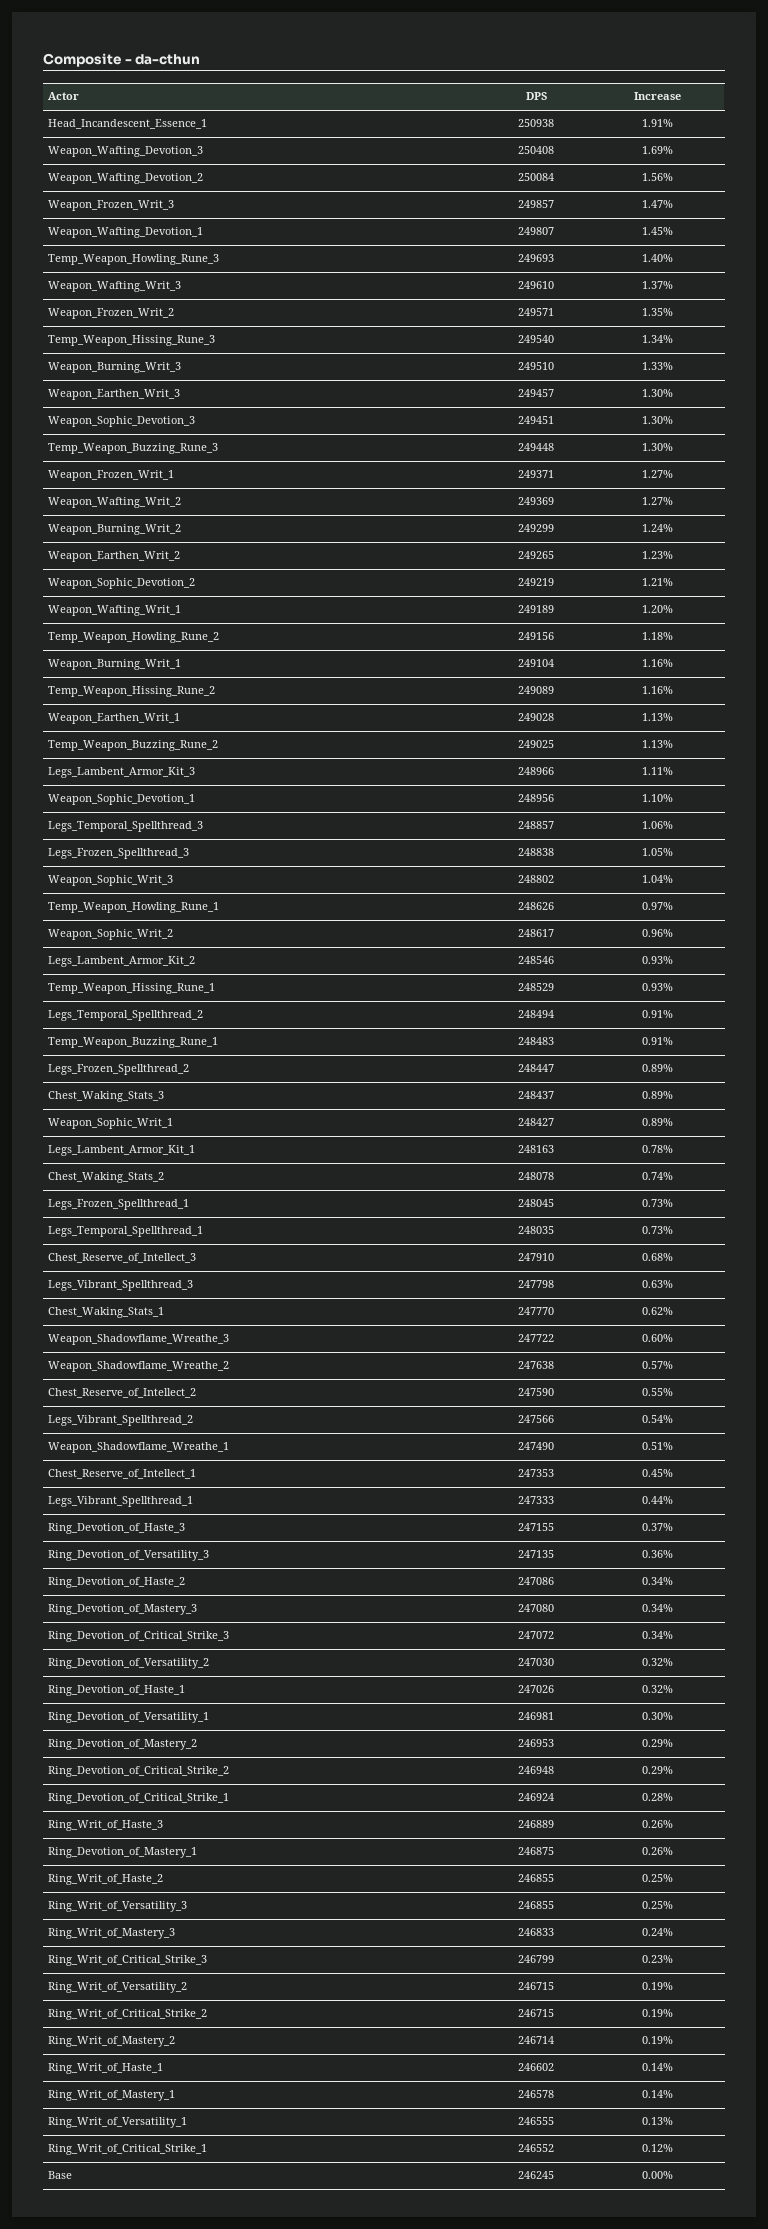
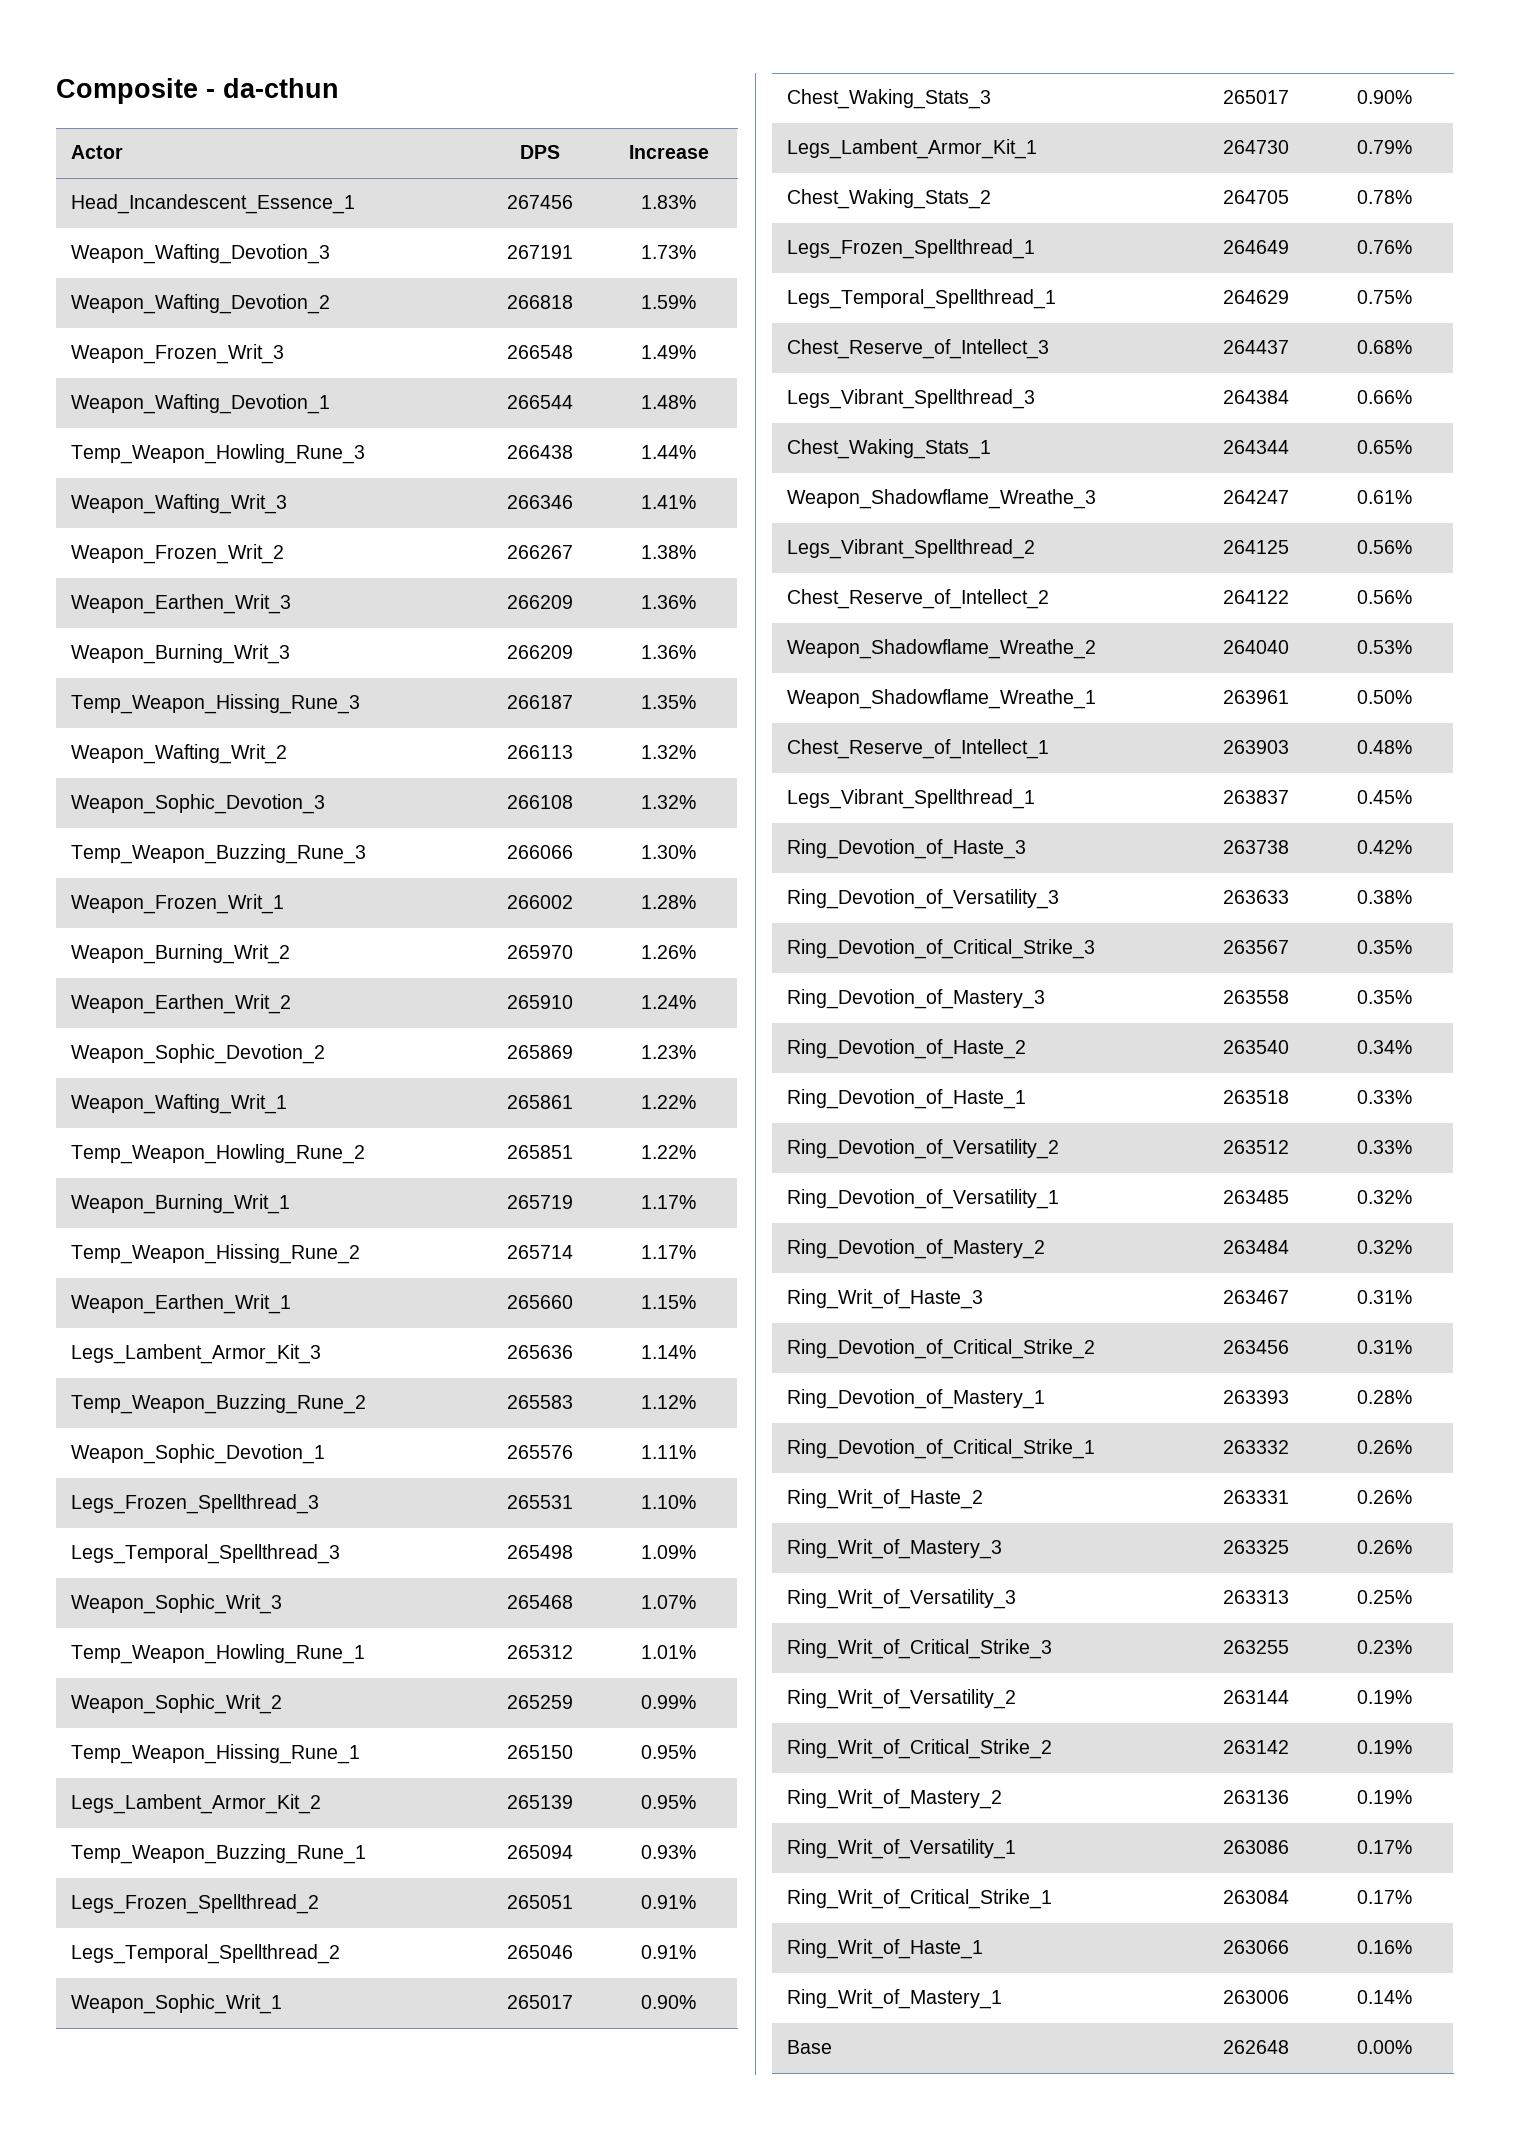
[518,119,554,127] [642,119,673,127] 250938 | 1.91% -> [506,195,573,209] [640,195,696,209] 267456 | 1.83%
[518,146,554,154] [642,146,673,154] 250408 | 1.69% -> [506,245,573,259] [640,245,696,259] 267191 | 1.73%
[518,173,554,181] [642,173,673,181] 250084 | 1.56% -> [506,295,573,309] [640,295,696,309] 266818 | 1.59%
[518,200,554,208] [642,200,673,208] 249857 | 1.47% -> [506,345,573,359] [640,345,696,359] 266548 | 1.49%
[518,227,554,235] [642,227,673,235] 249807 | 1.45% -> [506,395,573,409] [640,395,696,409] 266544 | 1.48%
[518,254,554,262] [642,254,673,262] 249693 | 1.40% -> [506,445,573,459] [640,445,696,459] 266438 | 1.44%
[518,281,554,289] [642,281,673,289] 249610 | 1.37% -> [506,495,573,509] [640,495,696,509] 266346 | 1.41%
[518,308,554,316] [642,308,673,316] [48,335,216,346] [518,335,554,343] [642,335,673,343] [48,362,182,373] [518,362,554,370] [642,362,673,370] [48,389,181,400] [518,389,554,397] [642,389,673,397] 249571 | 1.35% // Temp_Weapon_Hissing_Rune_3 | 249540 | 1.34% // Weapon_Burning_Writ_3 | 249510 | 1.33% // Weapon_Earthen_Writ_3 | 249457 | 1.30% -> [506,545,573,559] [640,545,696,559] [70,594,291,614] [506,595,573,609] [640,595,696,609] [70,644,290,664] [506,645,573,659] [640,645,696,659] [70,694,360,714] [506,695,573,709] [640,695,696,709] [70,744,287,764] [506,745,573,759] [640,745,696,759] 266267 | 1.38% // Weapon_Earthen_Writ_3 | 266209 | 1.36% // Weapon_Burning_Writ_3 | 266209 | 1.36% // Temp_Weapon_Hissing_Rune_3 | 266187 | 1.35% // Weapon_Wafting_Writ_2 | 266113 | 1.32%
[518,416,554,424] [642,416,673,424] 249451 | 1.30% -> [506,795,573,809] [640,795,696,809] 266108 | 1.32%
[518,443,554,451] 249448 -> [506,845,573,859] 266066
[518,470,554,478] [642,470,673,478] [48,497,182,508] [518,497,554,505] [642,497,673,505] [48,524,182,535] [518,524,554,532] 249371 | 1.27% // Weapon_Wafting_Writ_2 | 249369 | 1.27% // Weapon_Burning_Writ_2 | 249299 -> [506,895,573,909] [640,895,696,909] [70,944,290,964] [506,945,573,959] [640,945,696,959] [70,994,291,1014] [506,995,573,1009] 266002 | 1.28% // Weapon_Burning_Writ_2 | 265970 | 1.26% // Weapon_Earthen_Writ_2 | 265910
[48,551,181,562] [518,551,554,559] Weapon_Earthen_Writ_2 | 249265 -> [70,1044,325,1064] [506,1045,573,1059] Weapon_Sophic_Devotion_2 | 265869
[48,578,196,589] [518,578,554,586] [642,578,673,586] // Weapon_Sophic_Devotion_2 | 249219 | 1.21% -> (696, 1052) none
[518,605,554,613] [642,605,673,613] 249189 | 1.20% -> [506,1095,573,1109] [640,1095,696,1109] 265861 | 1.22%
[518,632,554,640] [642,632,673,640] 249156 | 1.18% -> [506,1145,573,1159] [640,1145,696,1159] 265851 | 1.22%
[518,659,554,667] [642,659,673,667] 249104 | 1.16% -> [506,1195,573,1209] [640,1195,696,1209] 265719 | 1.17%
[518,686,554,694] [642,686,673,694] 249089 | 1.16% -> [506,1245,573,1259] [640,1245,696,1259] 265714 | 1.17%
[518,713,554,721] [642,713,673,721] [48,740,219,751] [518,740,554,748] [642,740,673,748] [48,767,196,778] [518,767,554,775] 249028 | 1.13% // Temp_Weapon_Buzzing_Rune_2 | 249025 | 1.13% // Legs_Lambent_Armor_Kit_3 | 248966 -> [506,1295,573,1309] [640,1295,696,1309] [70,1344,321,1364] [506,1345,573,1359] [640,1345,696,1359] [70,1394,366,1414] [506,1395,573,1409] [640,1395,696,1409] [70,1444,325,1464] [506,1445,573,1459] 265660 | 1.15% // Legs_Lambent_Armor_Kit_3 | 265636 | 1.14% // Temp_Weapon_Buzzing_Rune_2 | 265583 | 1.12% // Weapon_Sophic_Devotion_1 | 265576
[48,794,196,805] [518,794,554,802] Weapon_Sophic_Devotion_1 | 248956 -> [70,1494,319,1514] [506,1495,573,1509] Legs_Frozen_Spellthread_3 | 265531
[518,821,554,829] [642,821,673,829] [48,848,190,859] [518,848,554,856] [642,848,673,856] 248857 | 1.06% // Legs_Frozen_Spellthread_3 | 248838 | 1.05% -> [506,1545,573,1559] [640,1545,696,1559] 265498 | 1.09%
[518,875,554,883] [642,875,673,883] 248802 | 1.04% -> [506,1595,573,1609] [640,1595,696,1609] 265468 | 1.07%
[518,902,554,910] [642,902,673,910] 248626 | 0.97% -> [506,1645,573,1659] [640,1645,696,1659] 265312 | 1.01%
[518,929,554,937] [642,929,673,937] [48,956,196,967] [518,956,554,964] [642,956,673,964] [48,983,216,994] [518,983,554,991] [642,983,673,991] 248617 | 0.96% // Legs_Lambent_Armor_Kit_2 | 248546 | 0.93% // Temp_Weapon_Hissing_Rune_1 | 248529 | 0.93% -> [506,1695,573,1709] [640,1695,696,1709] [70,1744,360,1764] [506,1745,573,1759] [640,1745,696,1759] [70,1794,321,1814] [506,1795,573,1809] [640,1795,696,1809] [70,1844,366,1864] [506,1845,573,1859] [640,1845,696,1859] [70,1894,319,1914] [506,1895,573,1909] [640,1895,696,1909] 265259 | 0.99% // Temp_Weapon_Hissing_Rune_1 | 265150 | 0.95% // Legs_Lambent_Armor_Kit_2 | 265139 | 0.95% // Temp_Weapon_Buzzing_Rune_1 | 265094 | 0.93% // Legs_Frozen_Spellthread_2 | 265051 | 0.91%
[518,1010,554,1018] [642,1010,673,1018] [48,1037,219,1048] [518,1037,554,1045] [642,1037,673,1045] [48,1064,190,1075] [518,1064,554,1072] [642,1064,673,1072] [48,1091,165,1102] [518,1091,554,1099] [642,1091,673,1099] [48,1118,174,1129] [518,1118,554,1126] [642,1118,673,1126] [48,1145,196,1156] [518,1145,554,1153] [642,1145,673,1153] [48,1172,165,1183] [518,1172,554,1180] [642,1172,673,1180] 248494 | 0.91% // Temp_Weapon_Buzzing_Rune_1 | 248483 | 0.91% // Legs_Frozen_Spellthread_2 | 248447 | 0.89% // Chest_Waking_Stats_3 | 248437 | 0.89% // Weapon_Sophic_Writ_1 | 248427 | 0.89% // Legs_Lambent_Armor_Kit_1 | 248163 | 0.78% // Chest_Waking_Stats_2 | 248078 | 0.74% -> [506,1945,573,1959] [640,1945,696,1959] [70,1994,282,2014] [506,1995,573,2009] [640,1995,696,2009] [786,89,991,109] [1222,90,1289,104] [1357,90,1412,104] [786,139,1037,159] [1222,140,1289,154] [1357,140,1412,154] [786,189,991,209] [1222,190,1289,204] [1357,190,1412,204] 265046 | 0.91% // Weapon_Sophic_Writ_1 | 265017 | 0.90% // Chest_Waking_Stats_3 | 265017 | 0.90% // Legs_Lambent_Armor_Kit_1 | 264730 | 0.79% // Chest_Waking_Stats_2 | 264705 | 0.78%
[518,1199,554,1207] [642,1199,673,1207] 248045 | 0.73% -> [1222,240,1289,254] [1357,240,1412,254] 264649 | 0.76%
[518,1226,554,1234] [642,1226,673,1234] 248035 | 0.73% -> [1222,290,1289,304] [1357,290,1412,304] 264629 | 0.75%
[518,1253,554,1261] 247910 -> [1222,340,1289,354] 264437
[518,1280,554,1288] [642,1280,673,1288] 247798 | 0.63% -> [1222,390,1289,404] [1357,390,1412,404] 264384 | 0.66%
[518,1307,554,1315] [642,1307,673,1315] 247770 | 0.62% -> [1222,440,1289,454] [1357,440,1412,454] 264344 | 0.65%
[518,1334,554,1342] [642,1334,673,1342] [48,1361,230,1372] [518,1361,554,1369] [642,1361,673,1369] [48,1388,197,1398] [518,1388,554,1396] [642,1388,673,1396] [48,1415,194,1426] [518,1415,554,1423] [642,1415,673,1423] 247722 | 0.60% // Weapon_Shadowflame_Wreathe_2 | 247638 | 0.57% // Chest_Reserve_of_Intellect_2 | 247590 | 0.55% // Legs_Vibrant_Spellthread_2 | 247566 | 0.54% -> [1222,490,1289,504] [1357,490,1412,504] [786,539,1035,559] [1222,540,1289,554] [1357,540,1412,554] [786,589,1049,609] [1222,590,1289,604] [1357,590,1412,604] [786,639,1096,659] [1222,640,1289,654] [1357,640,1412,654] 264247 | 0.61% // Legs_Vibrant_Spellthread_2 | 264125 | 0.56% // Chest_Reserve_of_Intellect_2 | 264122 | 0.56% // Weapon_Shadowflame_Wreathe_2 | 264040 | 0.53%
[518,1442,554,1450] [642,1442,673,1450] 247490 | 0.51% -> [1222,690,1289,704] [1357,690,1412,704] 263961 | 0.50%
[518,1469,554,1477] [642,1469,673,1477] [48,1496,194,1507] [518,1496,554,1504] [642,1496,673,1504] 247353 | 0.45% // Legs_Vibrant_Spellthread_1 | 247333 | 0.44% -> [1222,740,1289,754] [1357,740,1412,754] [786,789,1035,809] [1222,790,1289,804] [1357,790,1412,804] 263903 | 0.48% // Legs_Vibrant_Spellthread_1 | 263837 | 0.45%
[518,1523,554,1531] [642,1523,673,1531] 247155 | 0.37% -> [1222,840,1289,854] [1357,840,1412,854] 263738 | 0.42%
[518,1550,554,1558] [642,1550,673,1558] 247135 | 0.36% -> [1222,890,1289,904] [1357,890,1412,904] [786,939,1095,959] [1222,940,1289,954] [1357,940,1412,954] [786,989,1045,1009] [1222,990,1289,1004] [1357,990,1412,1004] 263633 | 0.38% // Ring_Devotion_of_Critical_Strike_3 | 263567 | 0.35% // Ring_Devotion_of_Mastery_3 | 263558 | 0.35%
[518,1577,554,1585] [642,1577,673,1585] [48,1604,198,1615] [518,1604,554,1612] [642,1604,673,1612] [48,1631,230,1642] [518,1631,554,1639] [642,1631,673,1639] [48,1658,210,1669] [518,1658,554,1666] [642,1658,673,1666] [48,1685,186,1696] [518,1685,554,1693] [642,1685,673,1693] [48,1712,210,1723] [518,1712,554,1720] [642,1712,673,1720] [48,1739,198,1750] [518,1739,554,1747] [642,1739,673,1747] [48,1766,230,1777] [518,1766,554,1774] [642,1766,673,1774] [48,1793,230,1804] [518,1793,554,1801] [642,1793,673,1801] [48,1820,164,1831] [518,1820,554,1828] [642,1820,673,1828] [48,1847,198,1858] [518,1847,554,1855] [642,1847,673,1855] [48,1874,164,1885] [518,1874,554,1882] [642,1874,673,1882] [48,1901,188,1912] [518,1901,554,1909] [642,1901,673,1909] [48,1928,176,1939] [518,1928,554,1936] [642,1928,673,1936] 247086 | 0.34% // Ring_Devotion_of_Mastery_3 | 247080 | 0.34% // Ring_Devotion_of_Critical_Strike_3 | 247072 | 0.34% // Ring_Devotion_of_Versatility_2 | 247030 | 0.32% // Ring_Devotion_of_Haste_1 | 247026 | 0.32% // Ring_Devotion_of_Versatility_1 | 246981 | 0.30% // Ring_Devotion_of_Mastery_2 | 246953 | 0.29% // Ring_Devotion_of_Critical_Strike_2 | 246948 | 0.29% // Ring_Devotion_of_Critical_Strike_1 | 246924 | 0.28% // Ring_Writ_of_Haste_3 | 246889 | 0.26% // Ring_Devotion_of_Mastery_1 | 246875 | 0.26% // Ring_Writ_of_Haste_2 | 246855 | 0.25% // Ring_Writ_of_Versatility_3 | 246855 | 0.25% // Ring_Writ_of_Mastery_3 | 246833 | 0.24% -> [1222,1040,1289,1054] [1357,1040,1412,1054] [786,1089,1026,1109] [1222,1090,1289,1104] [1357,1090,1412,1104] [786,1139,1059,1159] [1222,1140,1289,1154] [1357,1140,1412,1154] [786,1189,1059,1209] [1222,1190,1289,1204] [1357,1190,1412,1204] [786,1239,1045,1259] [1222,1240,1289,1254] [1357,1240,1412,1254] [786,1289,983,1309] [1222,1290,1289,1304] [1357,1290,1412,1304] [786,1339,1095,1359] [1222,1340,1289,1354] [1357,1340,1412,1354] [786,1389,1045,1409] [1222,1390,1289,1404] [1357,1390,1412,1404] [786,1439,1095,1459] [1222,1440,1289,1454] [1357,1440,1412,1454] [786,1489,983,1509] [1222,1490,1289,1504] [1357,1490,1412,1504] [786,1539,1002,1559] [1222,1540,1289,1554] [1357,1540,1412,1554] [786,1589,1016,1609] [1222,1590,1289,1604] [1357,1590,1412,1604] 263540 | 0.34% // Ring_Devotion_of_Haste_1 | 263518 | 0.33% // Ring_Devotion_of_Versatility_2 | 263512 | 0.33% // Ring_Devotion_of_Versatility_1 | 263485 | 0.32% // Ring_Devotion_of_Mastery_2 | 263484 | 0.32% // Ring_Writ_of_Haste_3 | 263467 | 0.31% // Ring_Devotion_of_Critical_Strike_2 | 263456 | 0.31% // Ring_Devotion_of_Mastery_1 | 263393 | 0.28% // Ring_Devotion_of_Critical_Strike_1 | 263332 | 0.26% // Ring_Writ_of_Haste_2 | 263331 | 0.26% // Ring_Writ_of_Mastery_3 | 263325 | 0.26% // Ring_Writ_of_Versatility_3 | 263313 | 0.25%
[518,1955,554,1963] 246799 -> [1222,1640,1289,1654] 263255
[518,1982,554,1990] 246715 -> [1222,1690,1289,1704] 263144
[518,2009,554,2017] 246715 -> [1222,1740,1289,1754] 263142
[518,2036,554,2044] [642,2036,673,2044] [48,2063,164,2074] [518,2063,554,2071] [642,2063,673,2071] [48,2090,176,2101] [518,2090,554,2098] [642,2090,673,2098] [48,2117,188,2128] [518,2117,554,2125] [642,2117,673,2125] [48,2144,208,2155] [518,2144,554,2152] [642,2144,673,2152] 246714 | 0.19% // Ring_Writ_of_Haste_1 | 246602 | 0.14% // Ring_Writ_of_Mastery_1 | 246578 | 0.14% // Ring_Writ_of_Versatility_1 | 246555 | 0.13% // Ring_Writ_of_Critical_Strike_1 | 246552 | 0.12% -> [1222,1790,1289,1804] [1357,1790,1412,1804] [786,1839,1016,1859] [1222,1840,1289,1854] [1357,1840,1412,1854] [786,1889,1052,1909] [1222,1890,1289,1904] [1357,1890,1412,1904] [786,1939,983,1959] [1222,1940,1289,1954] [1357,1940,1412,1954] [786,1989,1002,2009] [1222,1990,1289,2004] [1357,1990,1412,2004] 263136 | 0.19% // Ring_Writ_of_Versatility_1 | 263086 | 0.17% // Ring_Writ_of_Critical_Strike_1 | 263084 | 0.17% // Ring_Writ_of_Haste_1 | 263066 | 0.16% // Ring_Writ_of_Mastery_1 | 263006 | 0.14%
[518,2171,554,2179] 246245 -> [1222,2040,1289,2054] 262648

